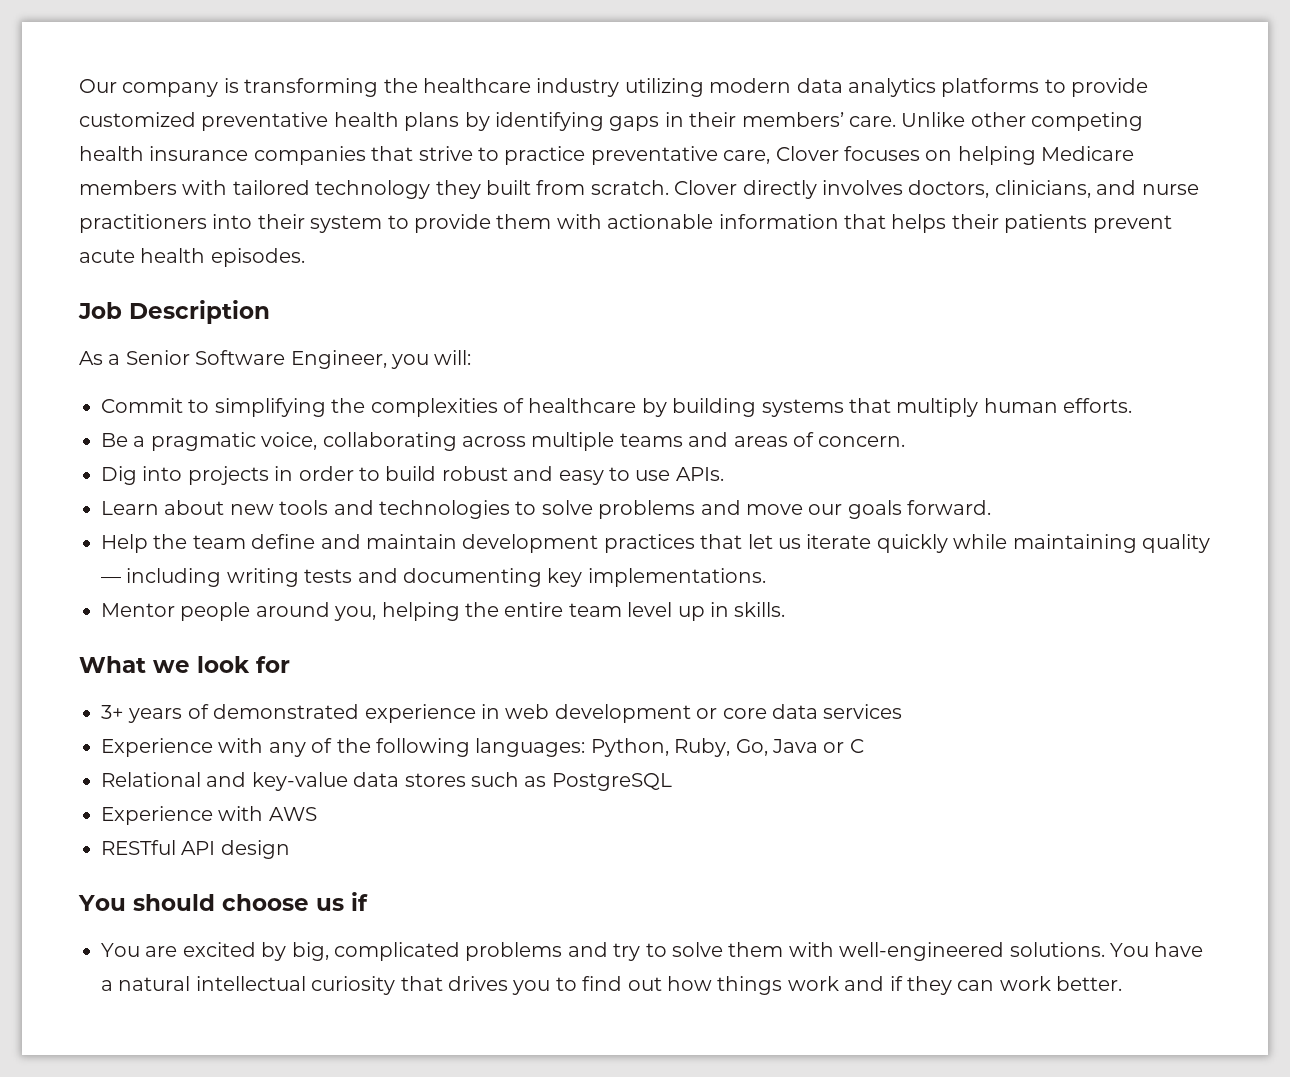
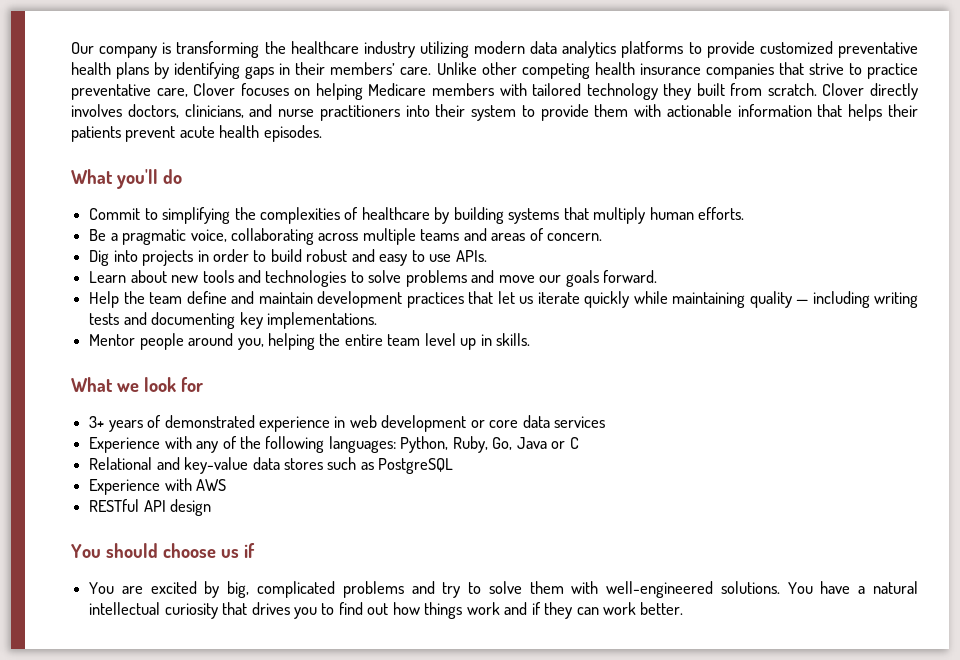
[78,300,270,324] [79,350,472,369] Job Description // As a Senior Software Engineer, you will: -> [71,169,182,189] What you'll do

